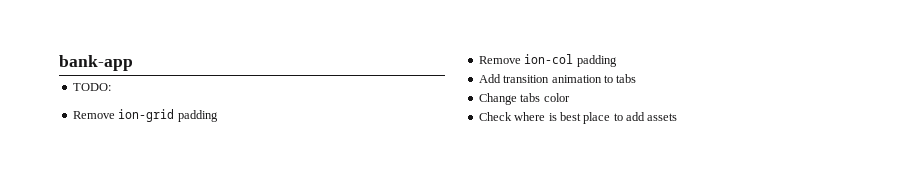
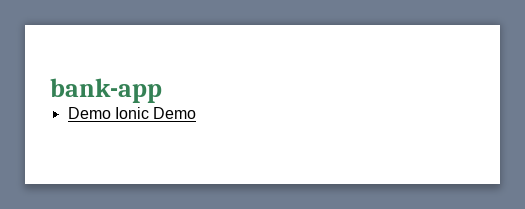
[72,83,111,91] [72,109,218,122] [478,54,617,67] [478,74,637,83] [478,93,570,105] [478,112,678,124] TODO: // Remove ion-grid padding // Remove ion-col padding // Add transition animation to tabs // Change tabs color // Check where is best place to add assets -> [67,107,197,119] Demo Ionic Demo

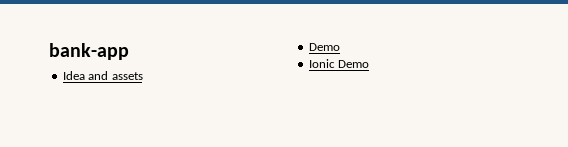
[67,107,111,119] // Demo -> [62,71,143,80] [308,43,340,51] // Idea and assets // Demo //

